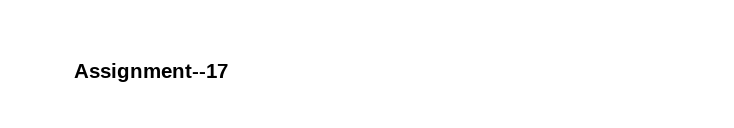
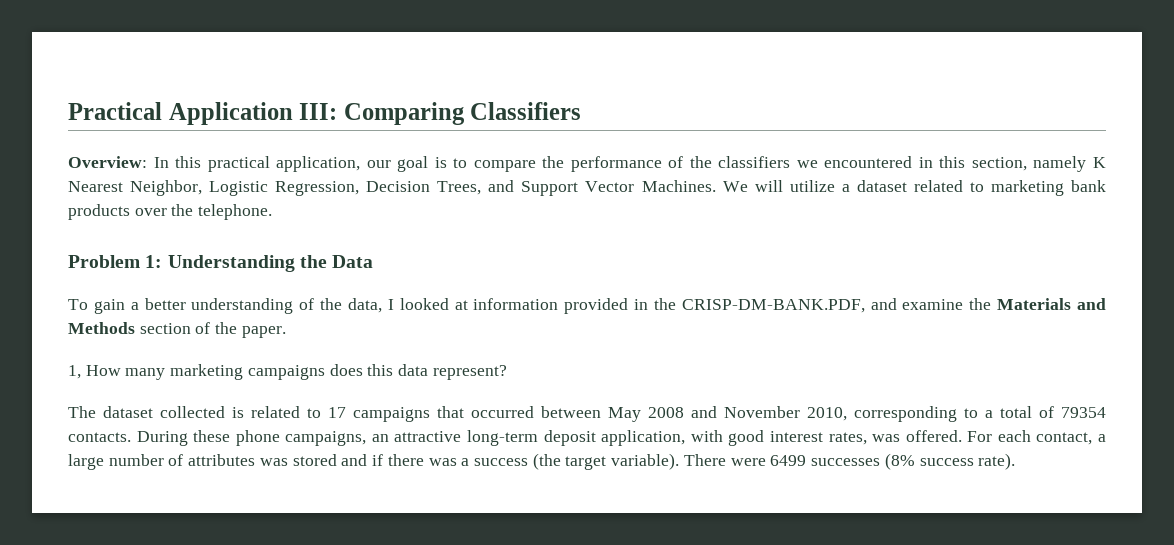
[74,63,228,82] Assignment--17 -> [68,102,582,125] [68,156,1106,172] [68,180,1106,196] [68,204,273,220] [68,255,374,272] [68,298,1107,314] [68,322,286,338] [68,364,507,380] [68,406,1106,422] [68,430,1106,446] [68,453,1016,470] Practical Application III: Comparing Classifiers // Overview: In this practical application, our goal is to compare the performance of the classifiers we encountered in this section, namely K Nearest Neighbor, Logistic Regression, Decision Trees, and Support Vector Machines. We will utilize a dataset related to marketing bank products over the telephone. // Problem 1: Understanding the Data // To gain a better understanding of the data, I looked at information provided in the CRISP-DM-BANK.PDF, and examine the Materials and Methods section of the paper. // 1, How many marketing campaigns does this data represent? // The dataset collected is related to 17 campaigns that occurred between May 2008 and November 2010, corresponding to a total of 79354 contacts. During these phone campaigns, an attractive long-term deposit application, with good interest rates, was offered. For each contact, a large number of attributes was stored and if there was a success (the target variable). There were 6499 successes (8% success rate).

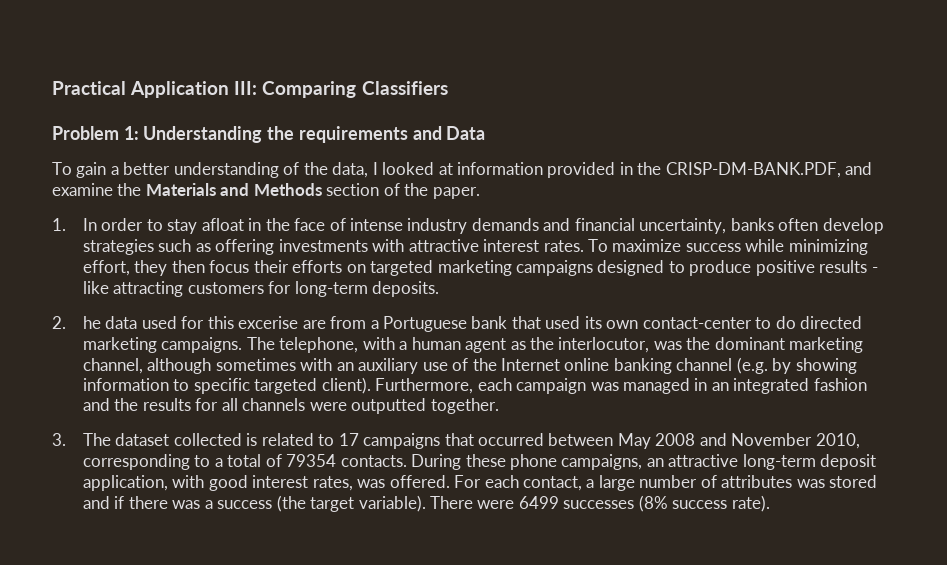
[68,156,1106,172] [68,180,1106,196] [68,204,273,220] // Overview: In this practical application, our goal is to compare the performance of the classifiers we encountered in this section, namely K Nearest Neighbor, Logistic Regression, Decision Trees, and Support Vector Machines. We will utilize a dataset related to marketing bank products over the telephone. -> (448, 88) none
(327, 261) none -> [298,126,442,143] requirements and
[68,364,507,380] 1, How many marketing campaigns does this data represent? // -> [52,218,884,234] [82,239,868,255] [82,260,878,276] [82,281,440,297] [52,316,863,332] [82,337,864,353] [82,357,857,374] [82,377,867,394] [82,398,499,414] [52,433,66,446] 1. In order to stay afloat in the face of intense industry demands and financial uncertainty, banks often develop strategies such as offering investments with attractive interest rates. To maximize success while minimizing effort, they then focus their efforts on targeted marketing campaigns designed to produce positive results - like attracting customers for long-term deposits. // 2. he data used for this excerise are from a Portuguese bank that used its own contact-center to do directed marketing campaigns. The telephone, with a human agent as the interlocutor, was the dominant marketing channel, although sometimes with an auxiliary use of the Internet online banking channel (e.g. by showing information to specific targeted client). Furthermore, each campaign was managed in an integrated fashion and the results for all channels were outputted together. // 3.

